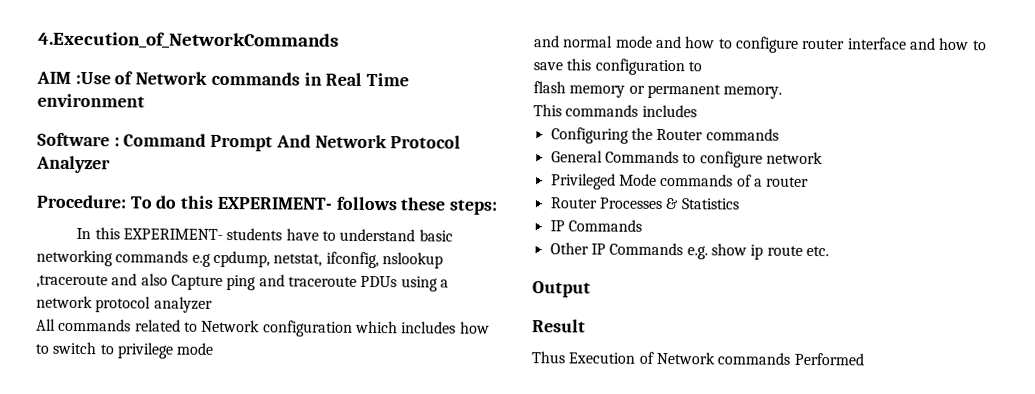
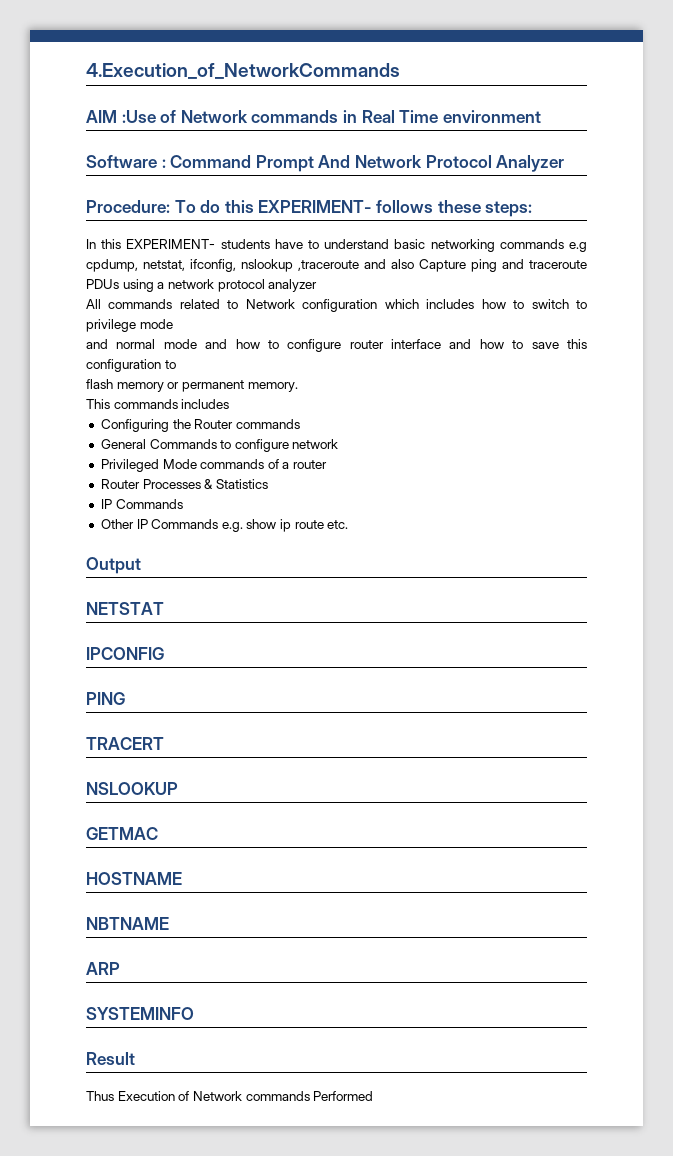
(591, 289) none -> [86,602,164,615] [86,647,164,660] [86,692,125,705] [86,737,164,750] [86,782,178,795] [86,827,158,840] [86,872,182,885] [86,917,169,930] [86,962,120,975] [86,1007,194,1020] // NETSTAT // IPCONFIG // PING // TRACERT // NSLOOKUP // GETMAC // HOSTNAME // NBTNAME // ARP // SYSTEMINFO

